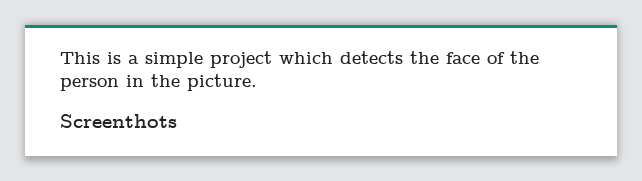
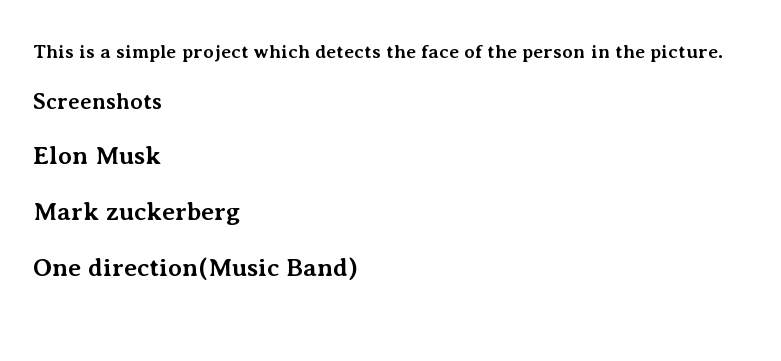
[60,114,177,128] Screenthots -> [33,93,162,109] [33,146,161,164] [33,202,240,225] [33,257,358,280] Screenshots // Elon Musk // Mark zuckerberg // One direction(Music Band)

